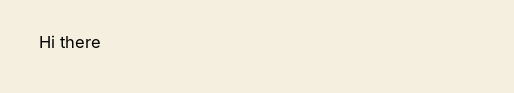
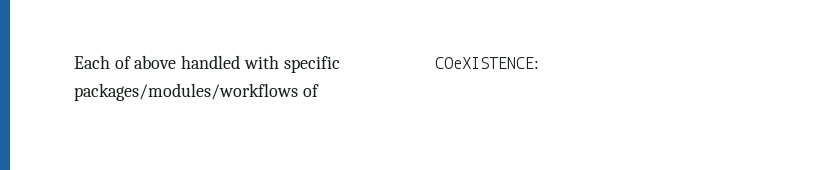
[39,35,101,48] Hi there -> [74,55,340,73] [74,83,319,101] [435,57,539,69] Each of above handled with specific packages/modules/workflows of COeXISTENCE:

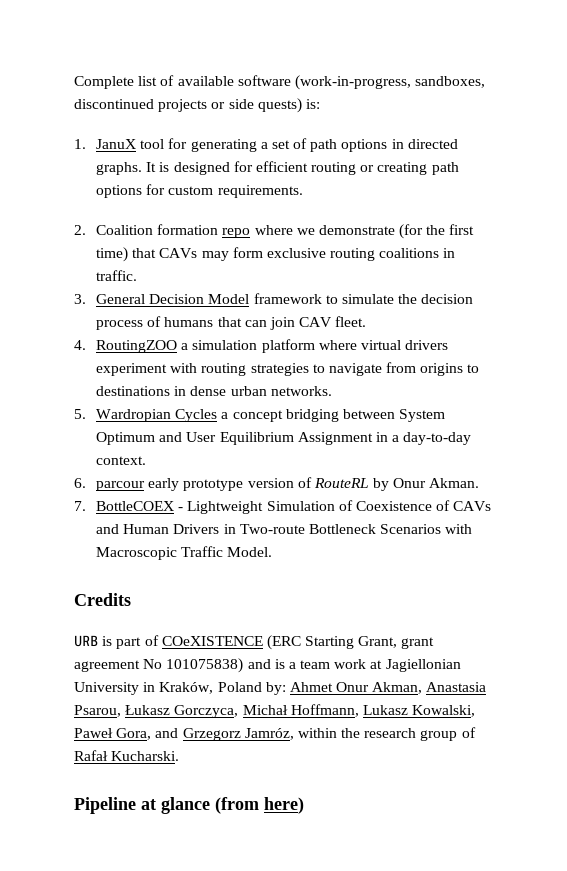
[74,55,340,73] [74,83,319,101] [435,57,539,69] Each of above handled with specific packages/modules/workflows of COeXISTENCE: -> [74,75,486,90] [74,98,320,113] [74,138,458,152] [95,161,459,175] [95,184,303,198] [74,224,475,239] [95,247,456,262] [95,270,137,281] [74,293,474,304] [95,316,367,330] [74,339,449,353] [95,362,480,376] [95,386,332,396] [74,409,446,422] [95,432,472,445] [95,456,146,465] [74,477,480,491] [74,500,492,514] [95,524,473,534] [95,546,273,560] [74,593,131,606] [74,635,435,650] [74,658,461,673] [74,682,487,695] [74,704,476,718] [74,727,476,741] [74,750,180,761] [74,797,304,814] Complete list of available software (work-in-progress, sandboxes, discontinued projects or side quests) is: // 1. JanuX tool for generating a set of path options in directed graphs. It is designed for efficient routing or creating path options for custom requirements. // 2. Coalition formation repo where we demonstrate (for the first time) that CAVs may form exclusive routing coalitions in traffic. // 3. General Decision Model framework to simulate the decision process of humans that can join CAV fleet. // 4. RoutingZOO a simulation platform where virtual drivers experiment with routing strategies to navigate from origins to destinations in dense urban networks. // 5. Wardropian Cycles a concept bridging between System Optimum and User Equilibrium Assignment in a day-to-day context. // 6. parcour early prototype version of RouteRL by Onur Akman. // 7. BottleCOEX - Lightweight Simulation of Coexistence of CAVs and Human Drivers in Two-route Bottleneck Scenarios with Macroscopic Traffic Model. // Credits // URB is part of COeXISTENCE (ERC Starting Grant, grant agreement No 101075838) and is a team work at Jagiellonian University in Kraków, Poland by: Ahmet Onur Akman, Anastasia Psarou, Łukasz Gorczyca, Michał Hoffmann, Lukasz Kowalski, Paweł Gora, and Grzegorz Jamróz, within the research group of Rafał Kucharski. // Pipeline at glance (from here)

